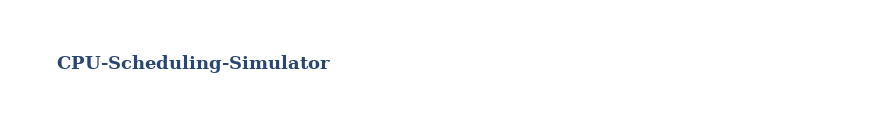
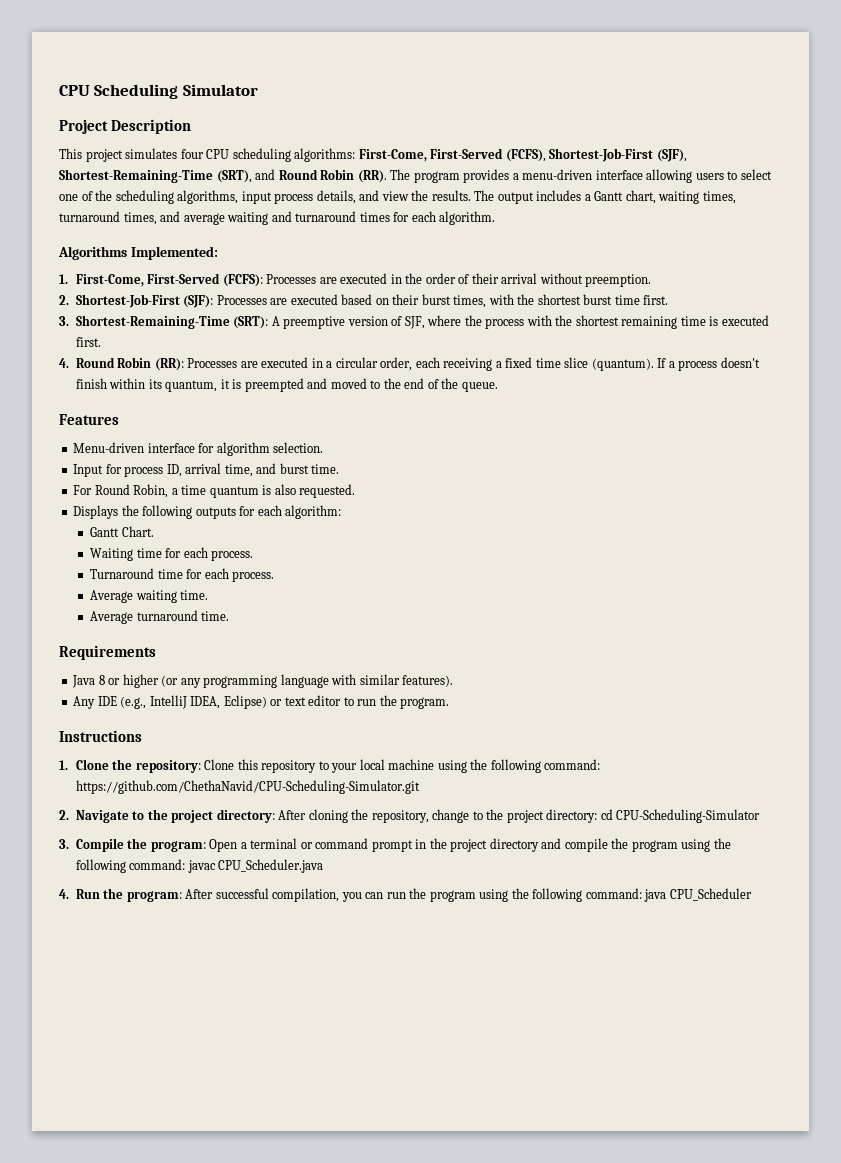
[57,55,330,73] CPU-Scheduling-Simulator -> [59,84,258,99] [59,119,192,134] [59,148,687,162] [59,169,772,183] [59,190,736,204] [59,211,496,225] [58,246,218,260] [59,273,652,287] [59,294,669,308] [59,315,769,329] [75,337,101,347] [59,357,760,371] [75,378,498,392] [59,414,119,425] [73,442,324,456] [73,463,340,477] [73,484,356,498] [73,505,342,519] [90,526,154,537] [90,547,254,561] [90,568,275,582] [90,590,209,603] [90,610,230,624] [59,645,156,660] [72,674,454,688] [73,695,450,709] [59,730,142,742] [59,759,601,773] [75,780,420,794] [59,809,761,823] [59,838,731,852] [75,859,324,873] [59,888,752,902] CPU Scheduling Simulator // Project Description // This project simulates four CPU scheduling algorithms: First-Come, First-Served (FCFS), Shortest-Job-First (SJF), Shortest-Remaining-Time (SRT), and Round Robin (RR). The program provides a menu-driven interface allowing users to select one of the scheduling algorithms, input process details, and view the results. The output includes a Gantt chart, waiting times, turnaround times, and average waiting and turnaround times for each algorithm. // Algorithms Implemented: // 1. First-Come, First-Served (FCFS): Processes are executed in the order of their arrival without preemption. // 2. Shortest-Job-First (SJF): Processes are executed based on their burst times, with the shortest burst time first. // 3. Shortest-Remaining-Time (SRT): A preemptive version of SJF, where the process with the shortest remaining time is executed first. // 4. Round Robin (RR): Processes are executed in a circular order, each receiving a fixed time slice (quantum). If a process doesn't finish within its quantum, it is preempted and moved to the end of the queue. // Features // Menu-driven interface for algorithm selection. // Input for process ID, arrival time, and burst time. // For Round Robin, a time quantum is also requested. // Displays the following outputs for each algorithm: // Gantt Chart. // Waiting time for each process. // Turnaround time for each process. // Average waiting time. // Average turnaround time. // Requirements // Java 8 or higher (or any programming language with similar features). // Any IDE (e.g., IntelliJ IDEA, Eclipse) or text editor to run the program. // Instructions // 1. Clone the repository: Clone this repository to your local machine using the following command: https://github.com/ChethaNavid/CPU-Scheduling-Simulator.git // 2. Navigate to the project directory: After cloning the repository, change to the project directory: cd CPU-Scheduling-Simulator // 3. Compile the program: Open a terminal or command prompt in the project directory and compile the program using the following command: javac CPU_Scheduler.java // 4. Run the program: After successful compilation, you can run the program using the following command: java CPU_Scheduler

